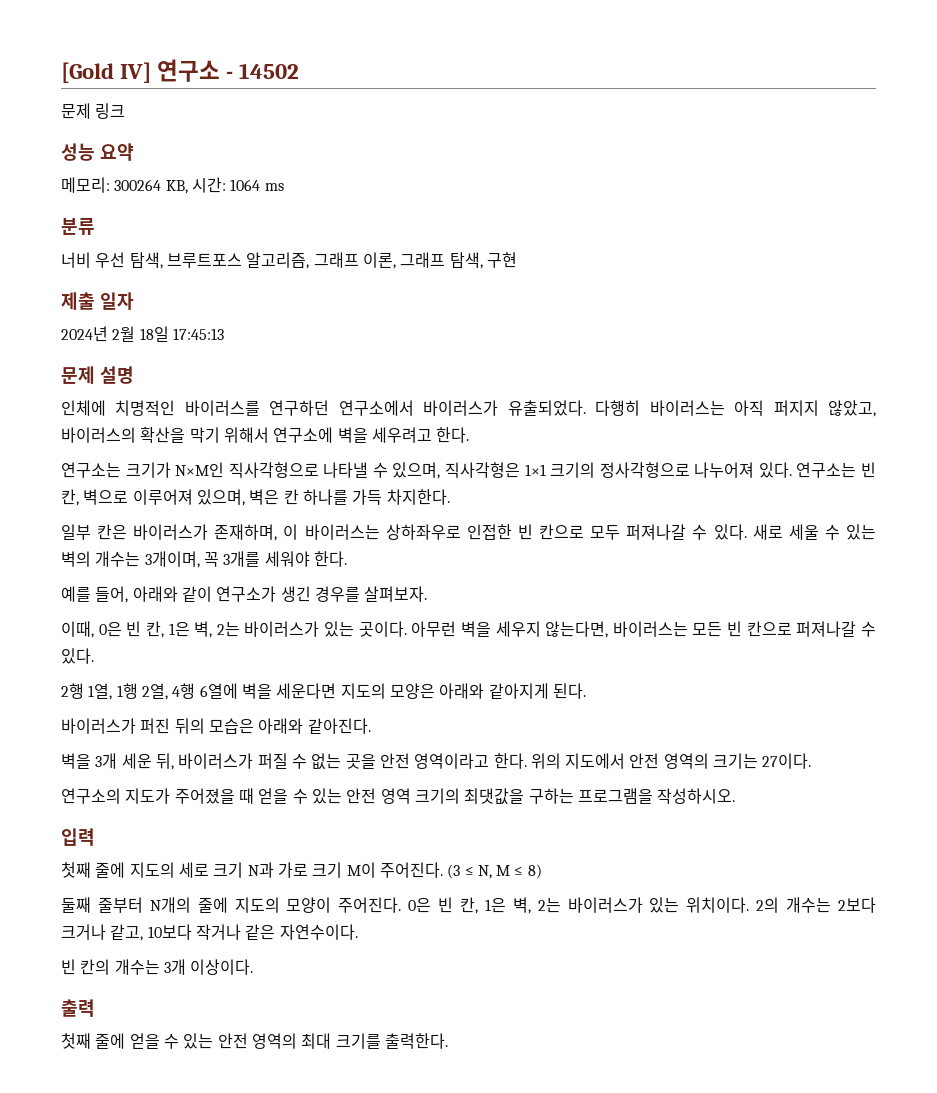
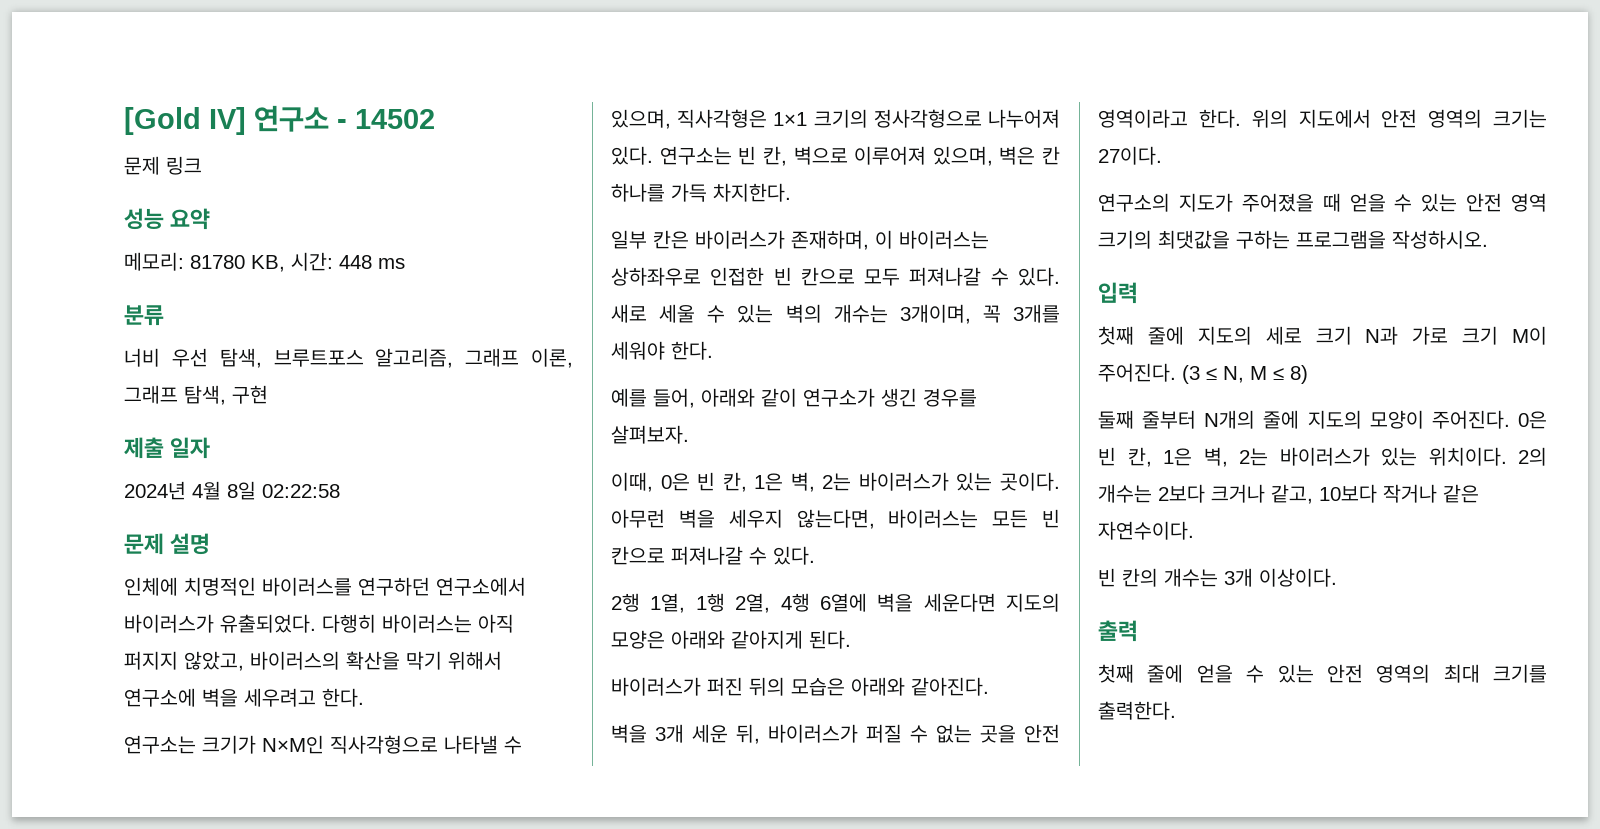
[114,179,162,191] 300264 -> [190,255,245,269] 81780
[230,179,261,191] 1064 -> [339,255,372,269] 448
[112,326,224,342] 2월 18일 17:45:13 -> [192,481,340,500] 4월 8일 02:22:58

